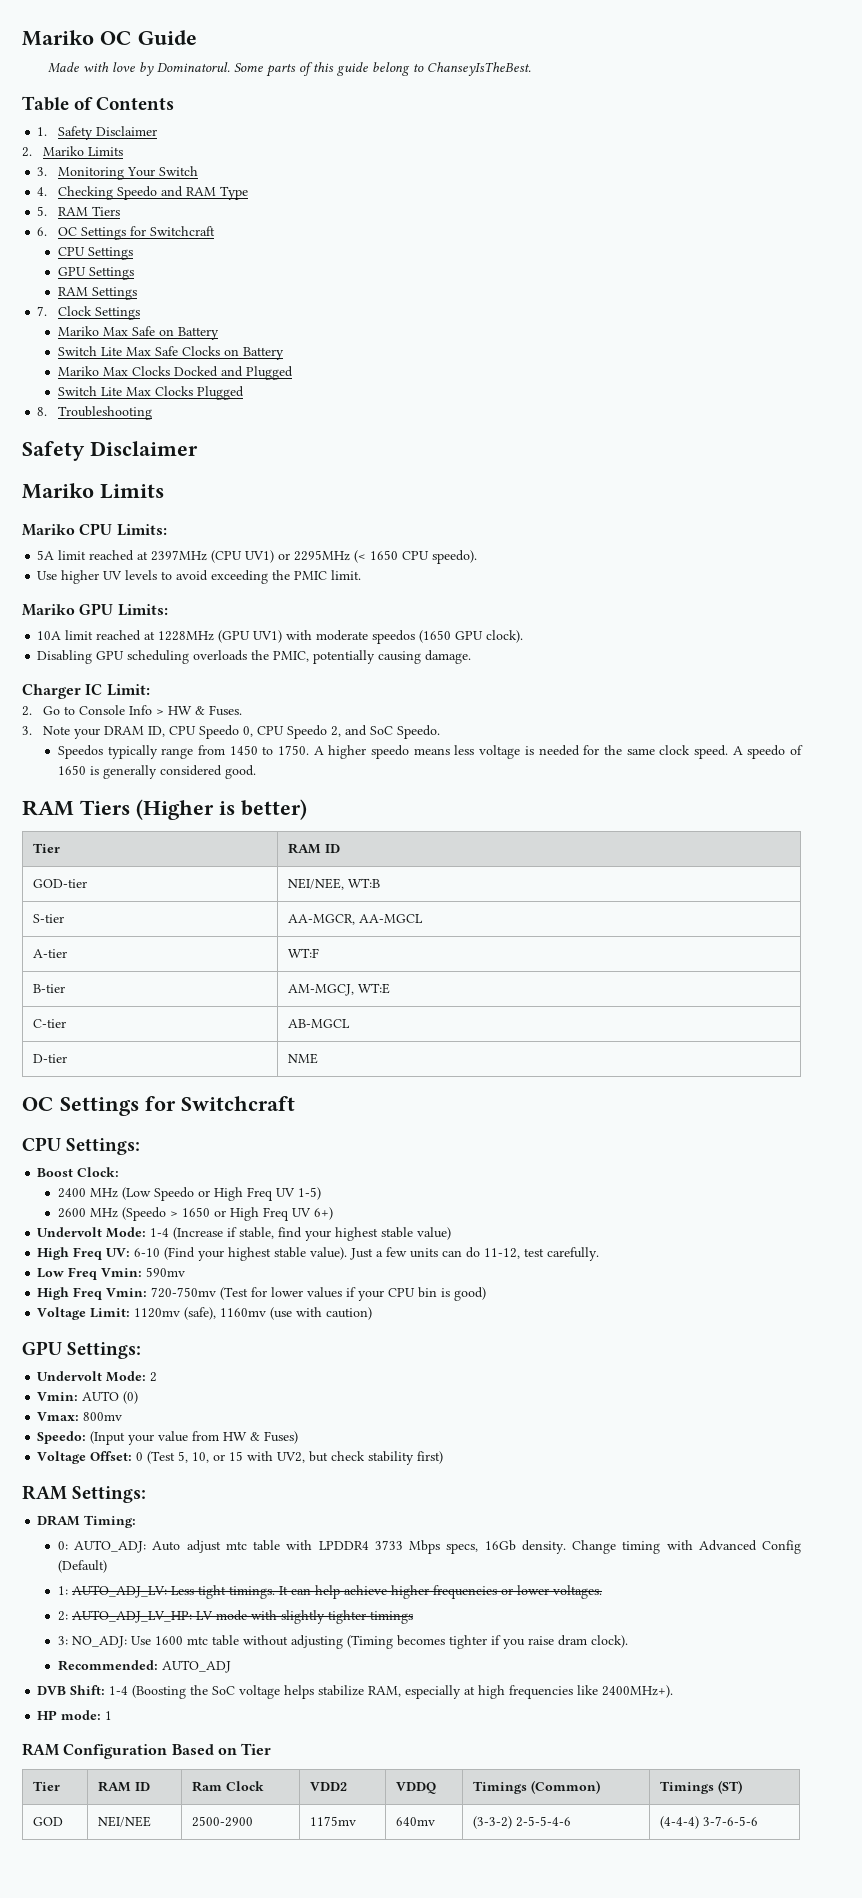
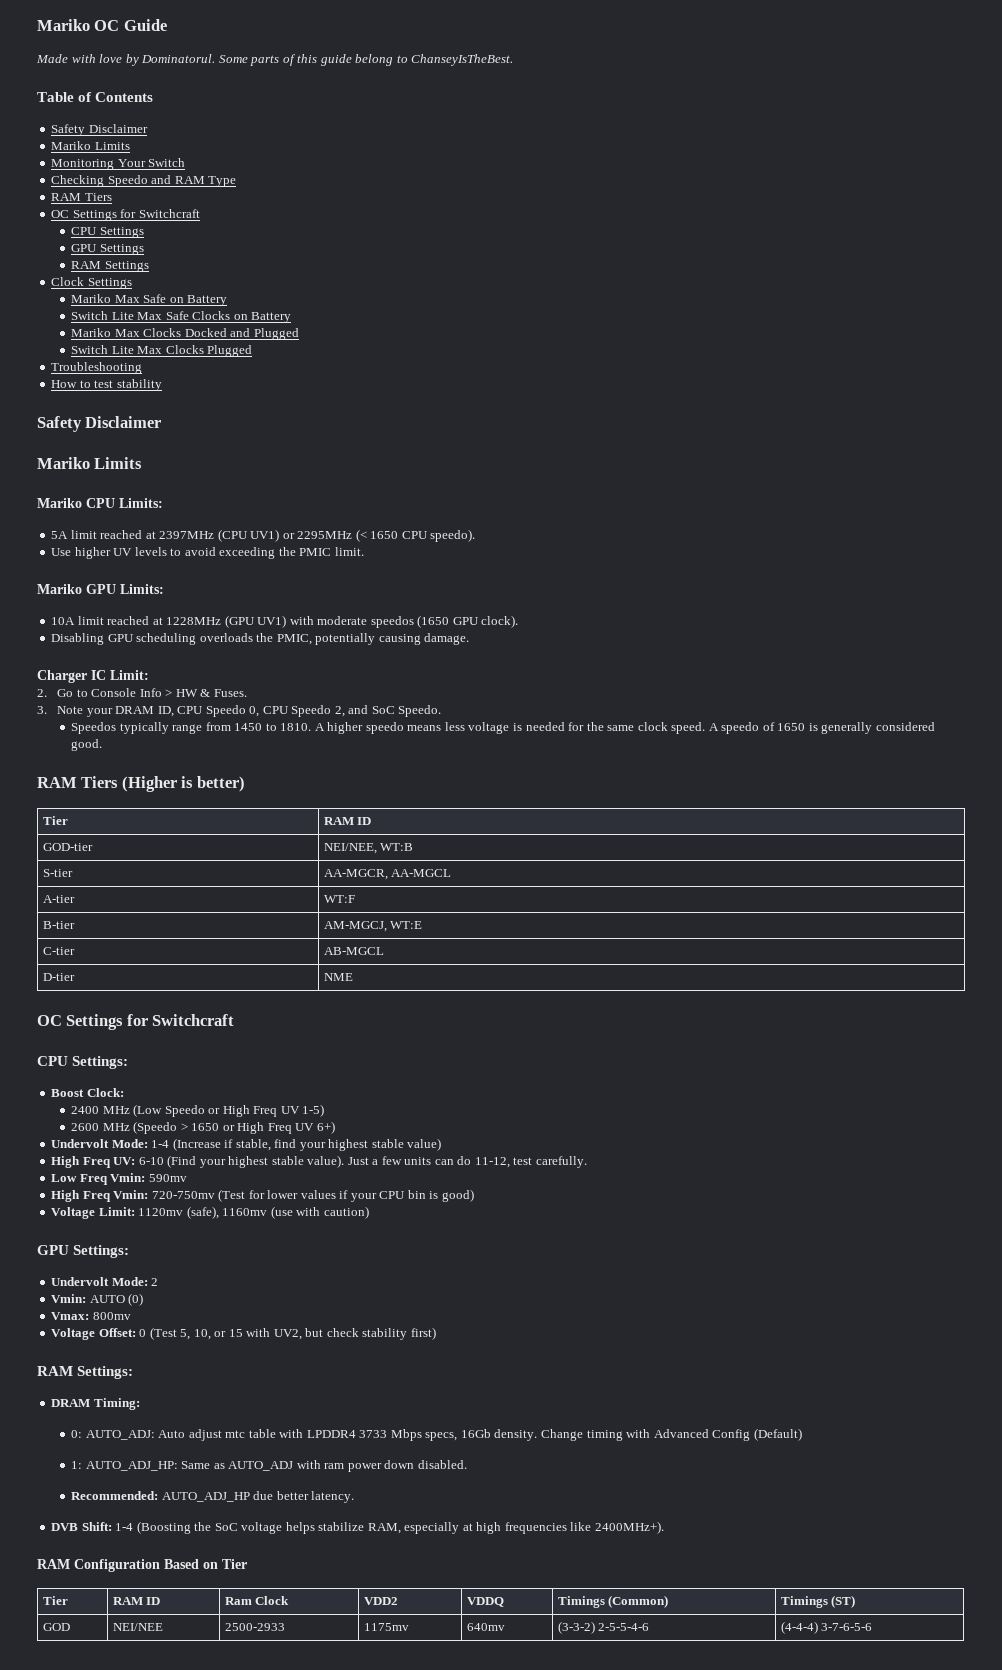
[37,126,157,140] [22,146,123,157] [37,167,48,176] 1. Safety Disclaimer // 2. Mariko Limits // 3. -> [51,124,148,136] [51,141,130,150] Safety Disclaimer // Mariko Limits //
[37,187,48,196] 4. -> (186, 162) none
[37,206,48,216] 5. -> (237, 181) none
[37,227,48,236] 6. -> (112, 197) none
[37,306,48,316] 7. -> (149, 266) none
[37,407,48,416] 8. -> (253, 351) none
(152, 413) none -> [51,379,162,391] // How to test stability
[278,745,310,755] 1750. -> [280,723,312,731] 1810.
[37,1431,299,1445] // Speedo: (Input your value from HW & Fuses) -> (131, 1316) none
[71,1585,602,1599] [57,1610,413,1624] [57,1635,628,1649] [57,1660,231,1673] AUTO_ADJ_LV: Less tight timings. It can help achieve higher frequencies or lower voltages. // 2: AUTO_ADJ_LV_HP: LV mode with slightly tighter timings // 3: NO_ADJ: Use 1600 mtc table without adjusting (Timing becomes tighter if you raise dram clock). // Recommended: AUTO_ADJ -> [85,1460,467,1472] [71,1491,355,1503] AUTO_ADJ_HP: Same as AUTO_ADJ with ram power down disabled. // Recommended: AUTO_ADJ_HP due better latency.
[37,1710,113,1720] // HP mode: 1 -> (664, 1527) none
[192,1816,254,1827] 2500-2900 -> [224,1623,285,1631] 2500-2933

